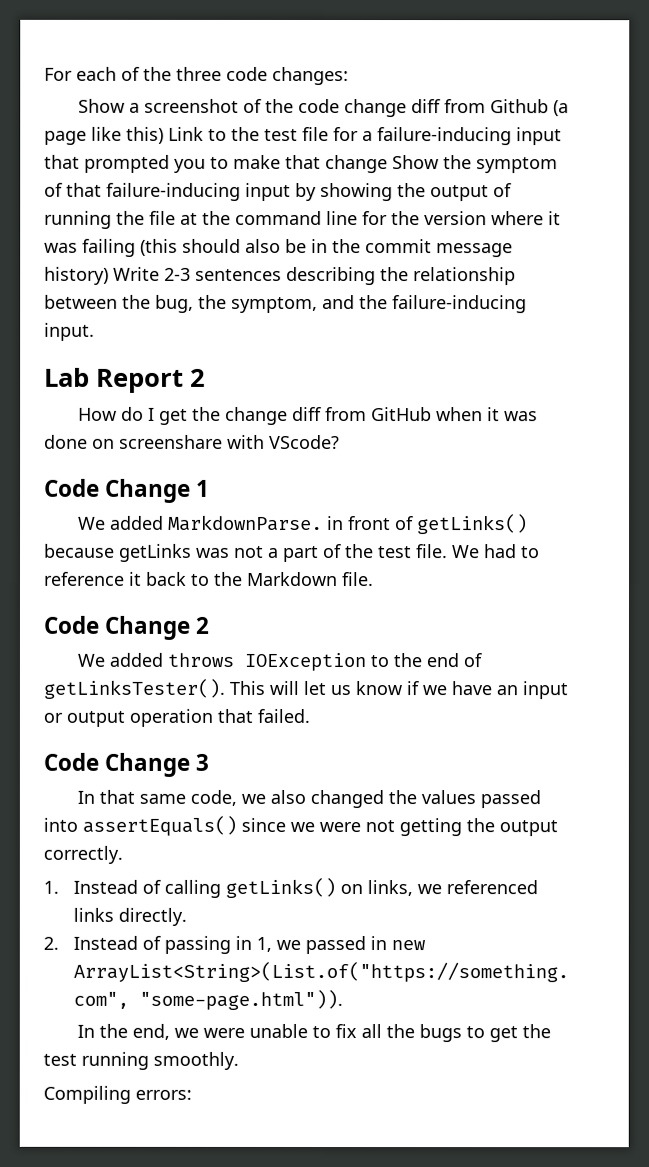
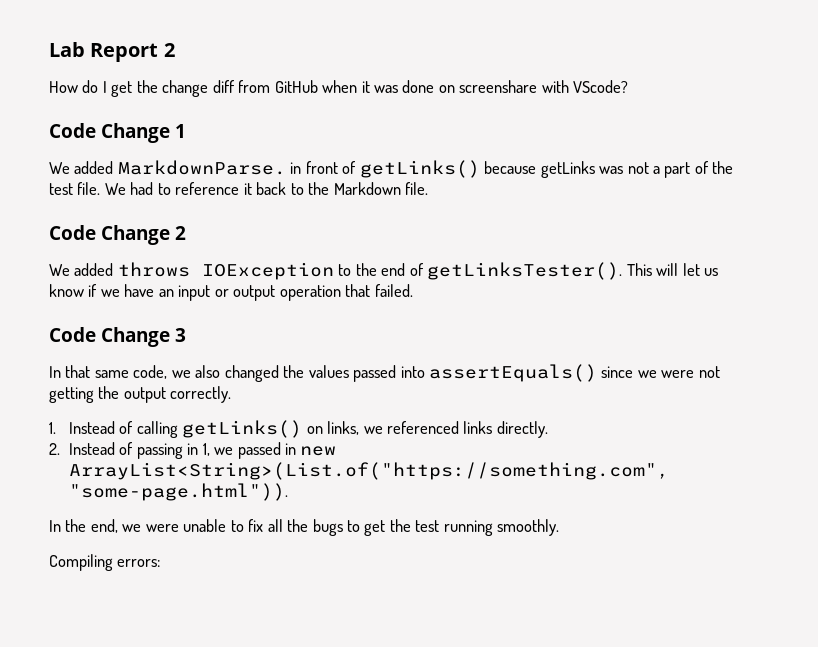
[44,66,349,86] [78,98,570,118] [44,126,562,146] [44,154,558,174] [44,182,512,202] [44,210,561,229] [44,238,513,258] [44,266,516,286] [44,294,527,314] [44,322,95,341] For each of the three code changes: // Show a screenshot of the code change diff from Github (a page like this) Link to the test file for a failure-inducing input that prompted you to make that change Show the symptom of that failure-inducing input by showing the output of running the file at the command line for the version where it was failing (this should also be in the commit message history) Write 2-3 sentences describing the relationship between the bug, the symptom, and the failure-inducing input. // -> (49, 49) none

